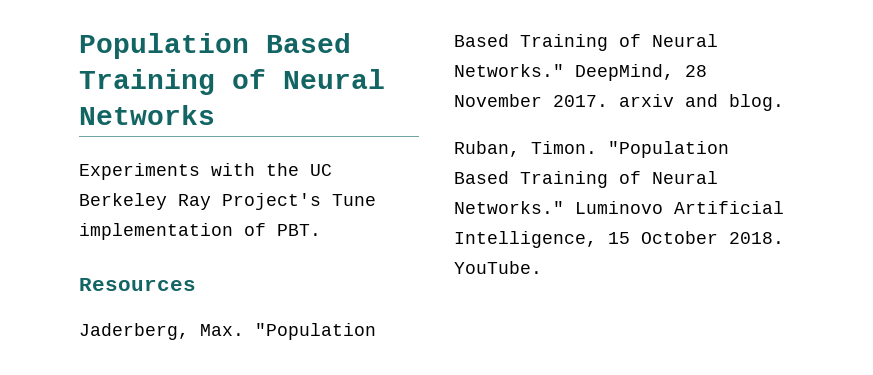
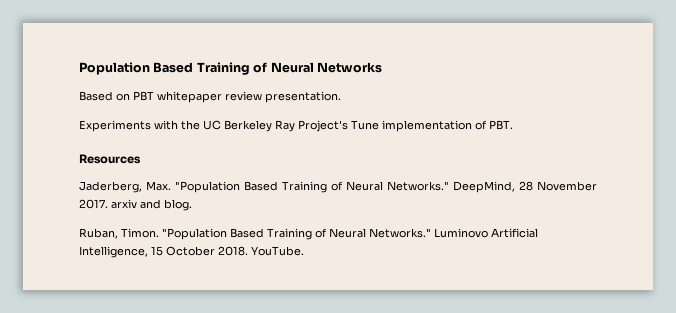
(215, 115) none -> [79,91,341,103] // Based on PBT whitepaper review presentation.

